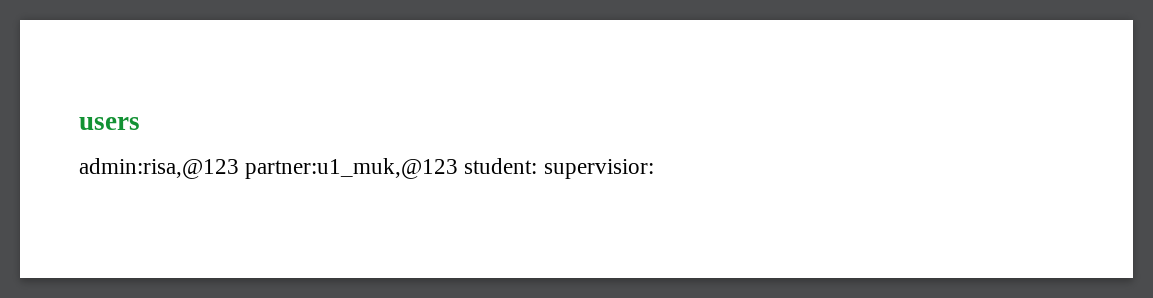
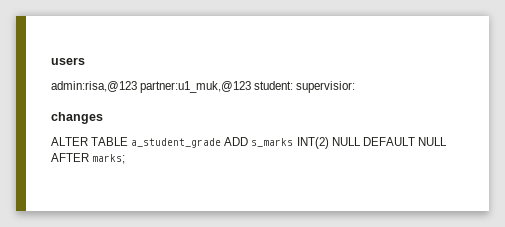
(654, 169) none -> [51,112,103,124] [51,137,447,149] [51,153,126,164] // changes // ALTER TABLE a_student_grade ADD s_marks INT(2) NULL DEFAULT NULL AFTER marks;

